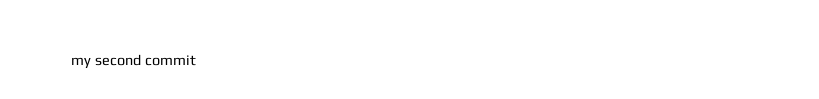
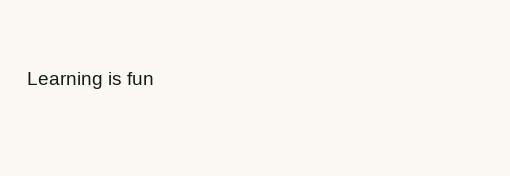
[71,54,196,69] my second commit -> [27,72,155,89] Learning is fun

